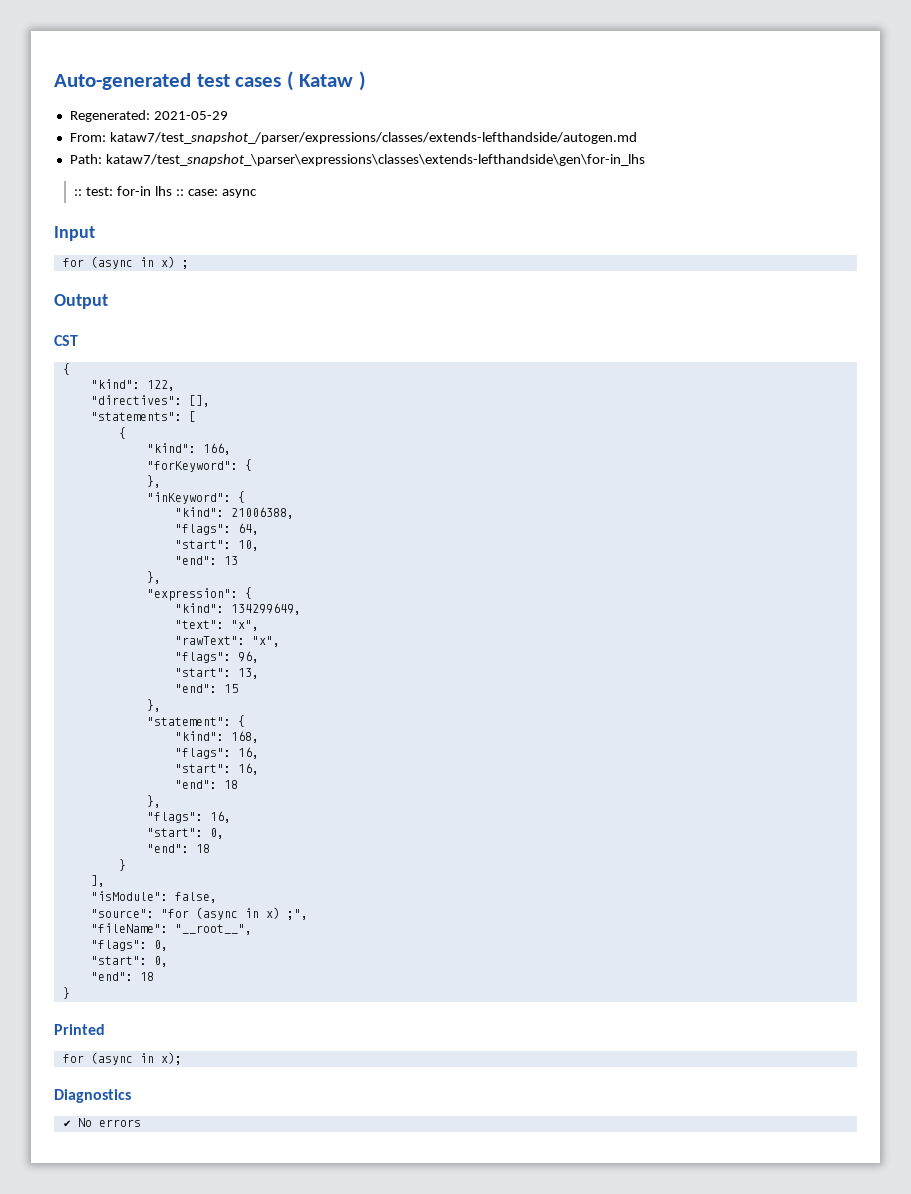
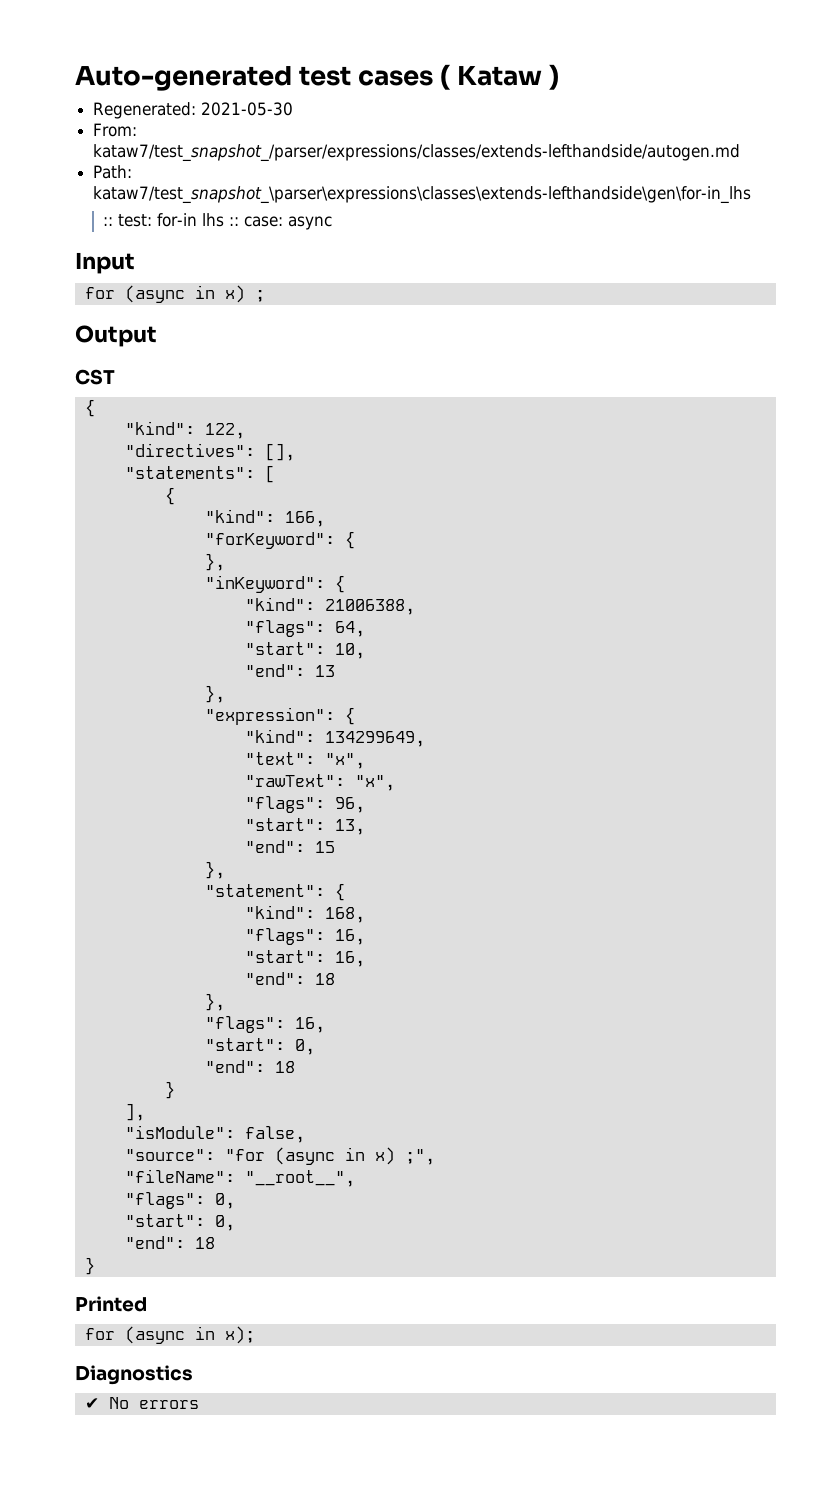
[153,111,228,120] 2021-05-29 -> [201,102,294,116] 2021-05-30

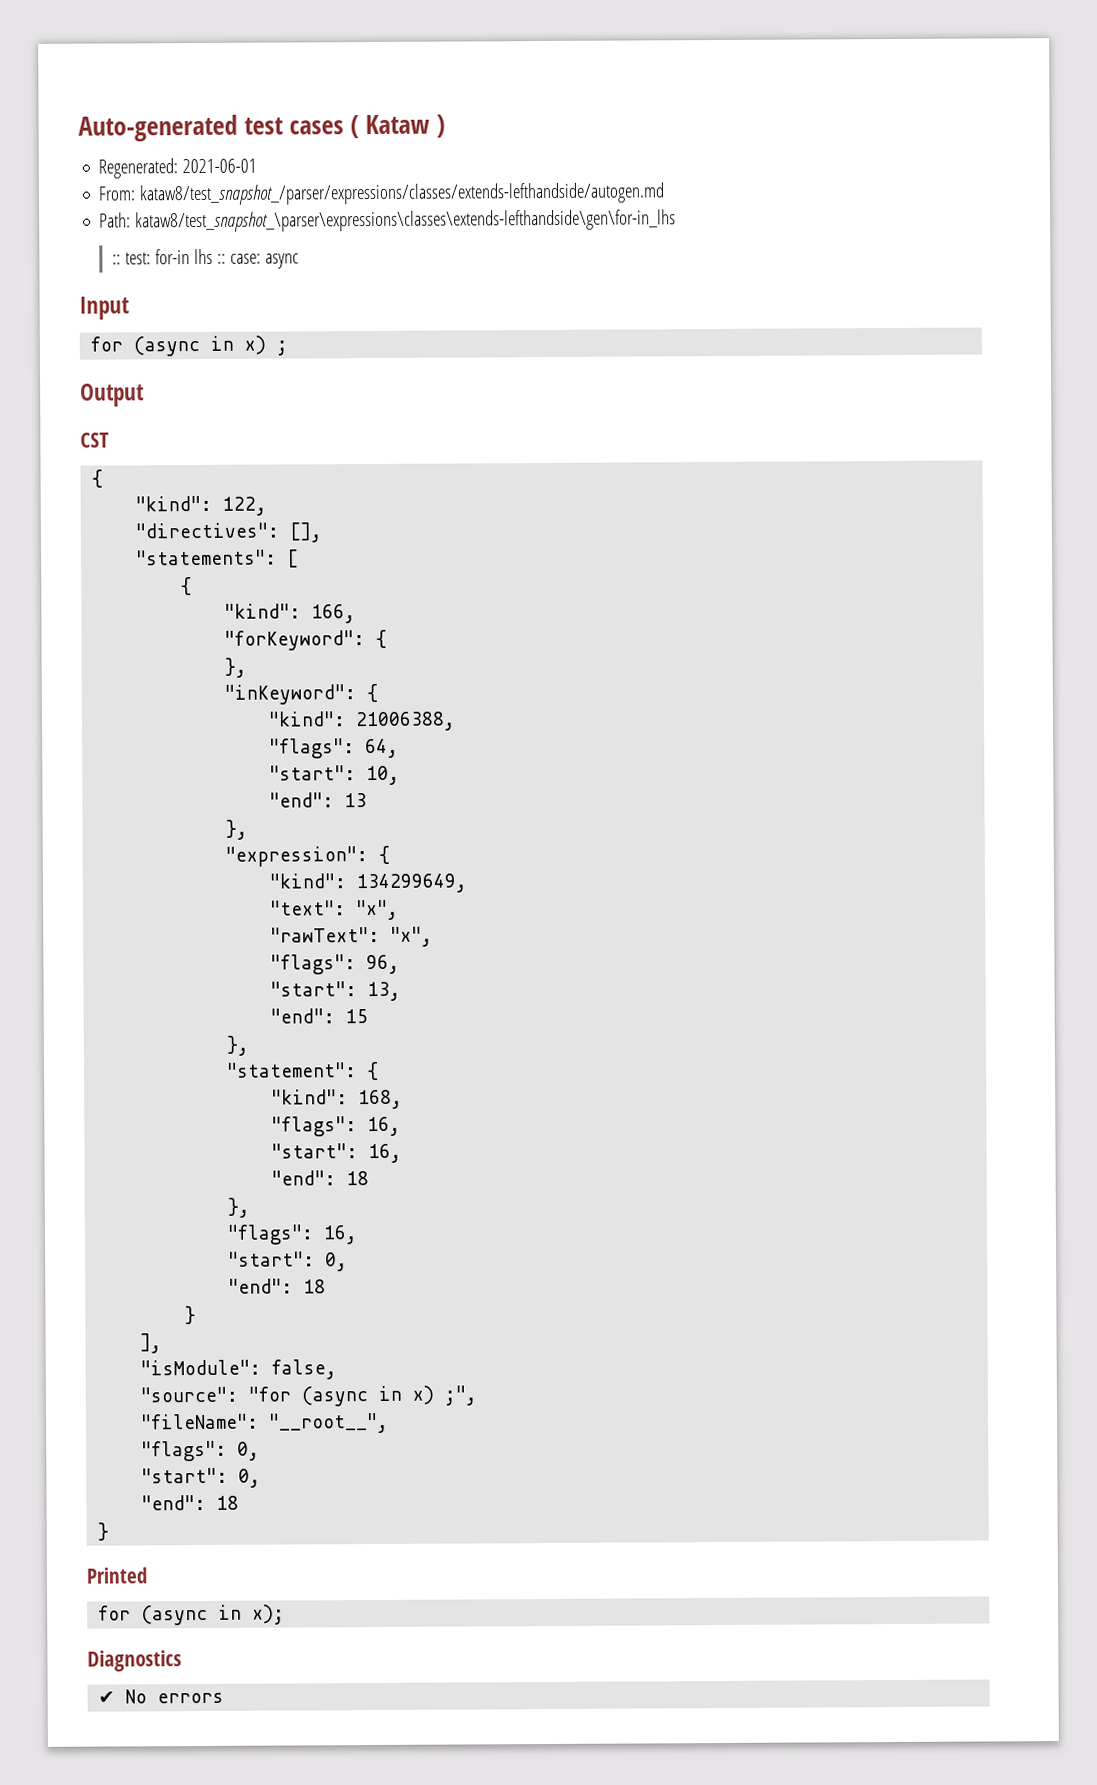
[201,102,294,116] 2021-05-30 -> [182,158,258,174] 2021-06-01
[93,144,741,162] kataw7/test_snapshot_/parser/expressions/classes/extends-lefthandside/autogen.md -> [139,182,666,206] kataw8/test_snapshot_/parser/expressions/classes/extends-lefthandside/autogen.md
[93,186,752,204] kataw7/test_snapshot_\parser\expressions\classes\extends-lefthandside\gen\for-in_lhs -> [135,209,677,233] kataw8/test_snapshot_\parser\expressions\classes\extends-lefthandside\gen\for-in_lhs

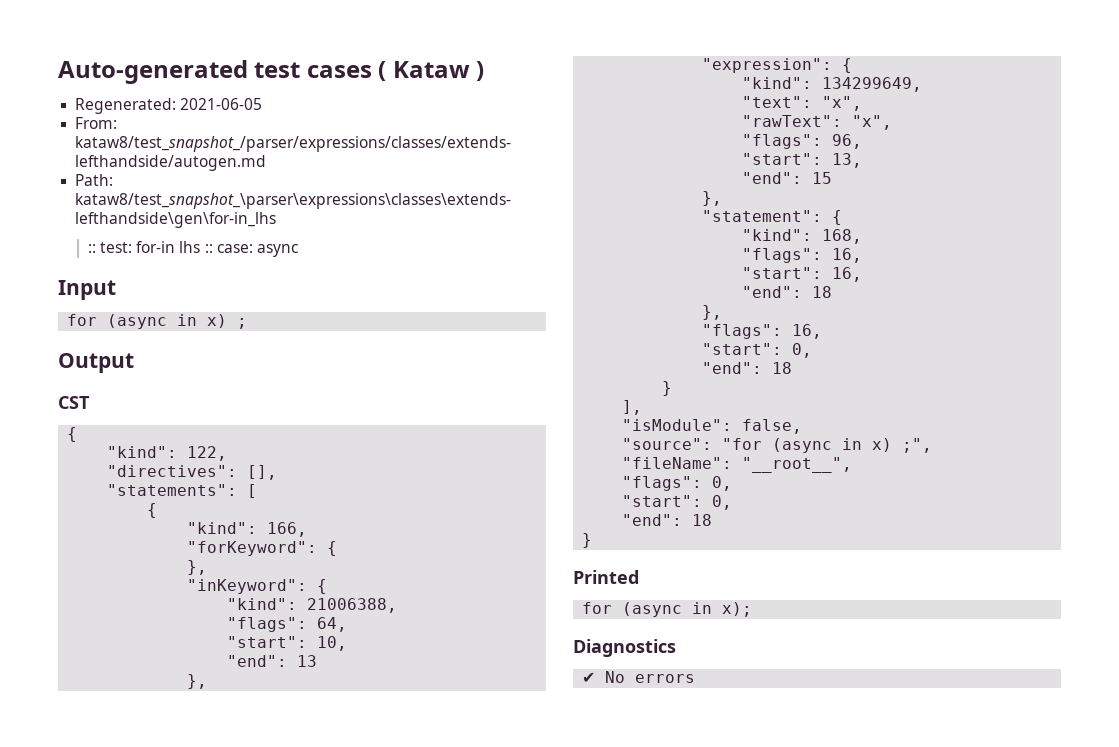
[182,158,258,174] 2021-06-01 -> [180,98,263,110] 2021-06-05

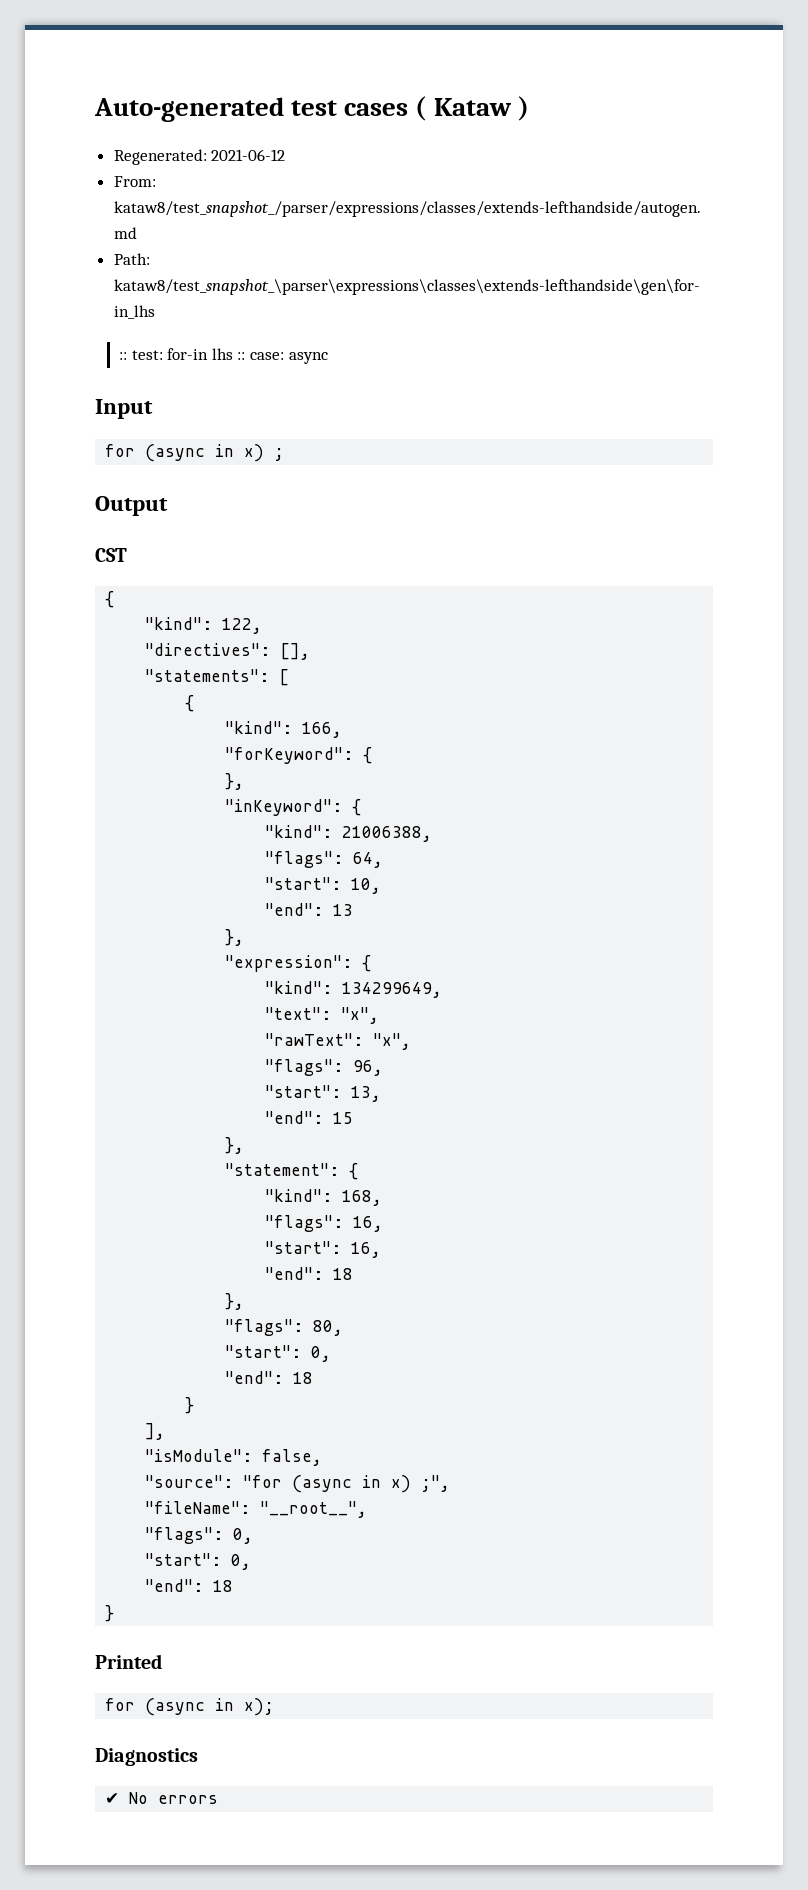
[180,98,263,110] 2021-06-05 -> [211,149,286,161] 2021-06-12
[792,324,823,339] 16, -> [313,1320,344,1336] 80,

